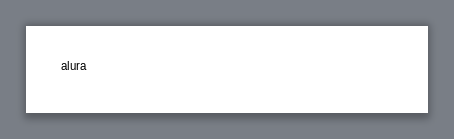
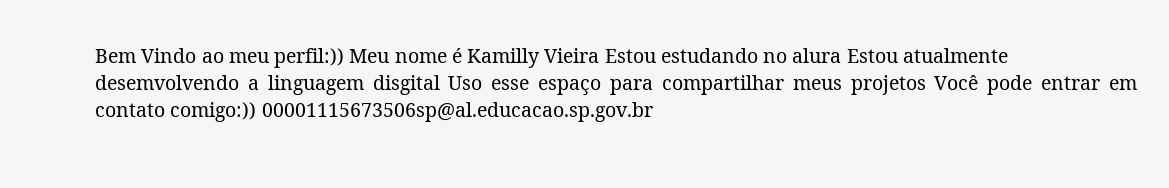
[61,61,87,70] alura -> [95,48,1008,68] [95,75,1137,96] [95,102,653,122] Bem Vindo ao meu perfil:)) Meu nome é Kamilly Vieira Estou estudando no alura Estou atualmente desemvolvendo a linguagem disgital Uso esse espaço para compartilhar meus projetos Você pode entrar em contato comigo:)) 00001115673506sp@al.educacao.sp.gov.br

